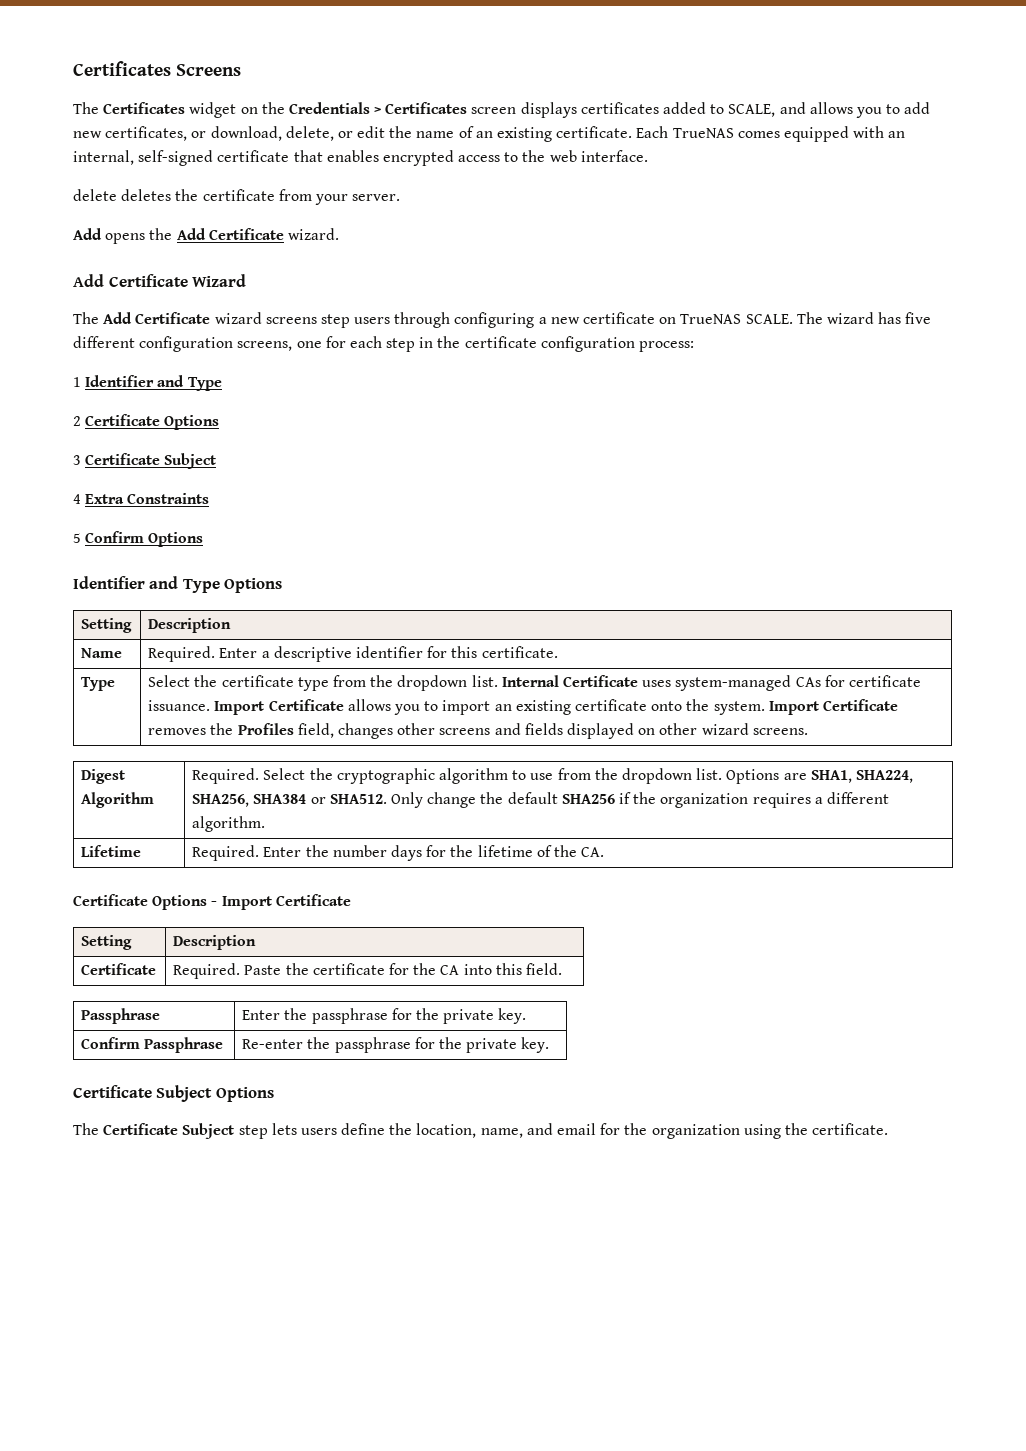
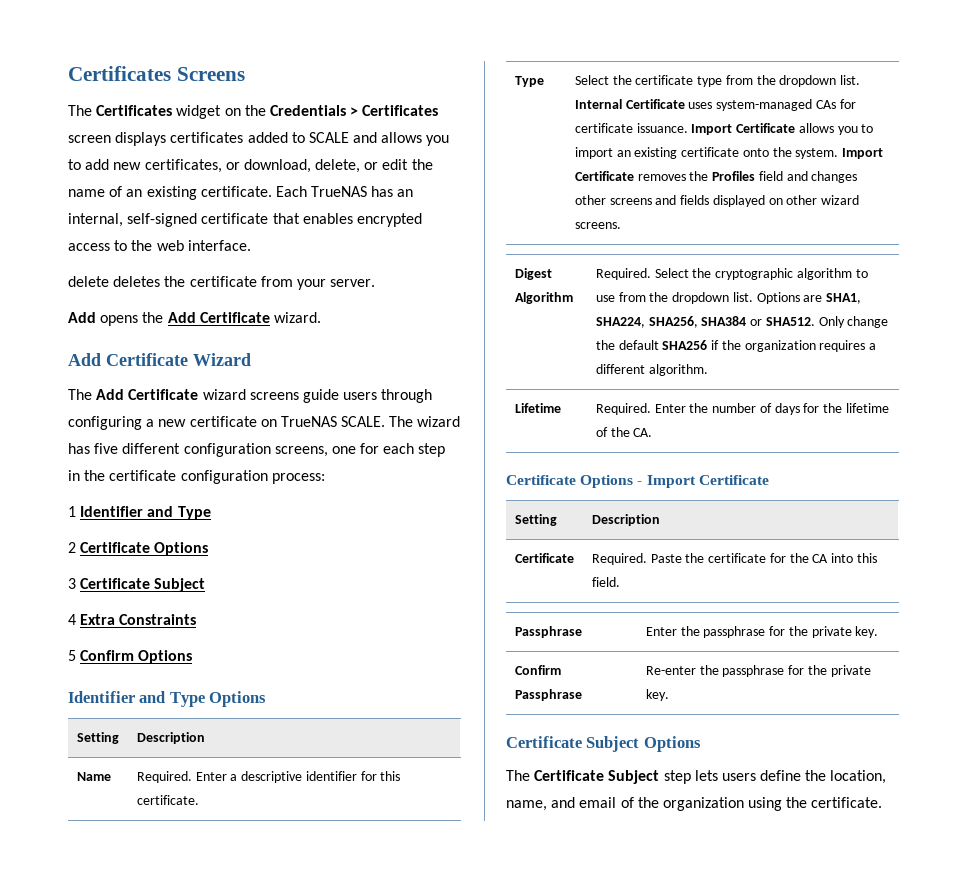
[728,104,776,117] SCALE, -> [308,132,349,143] SCALE
[737,126,885,142] comes equipped with -> [371,186,394,197] has
[320,314,350,328] step -> [302,389,339,403] guide
[297,723,334,738] field, -> [758,171,808,181] field and
(387, 851) none -> [759,403,772,413] of
[600,1123,621,1135] for -> [620,797,634,808] of

